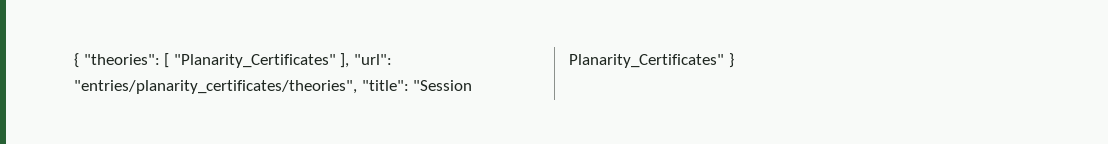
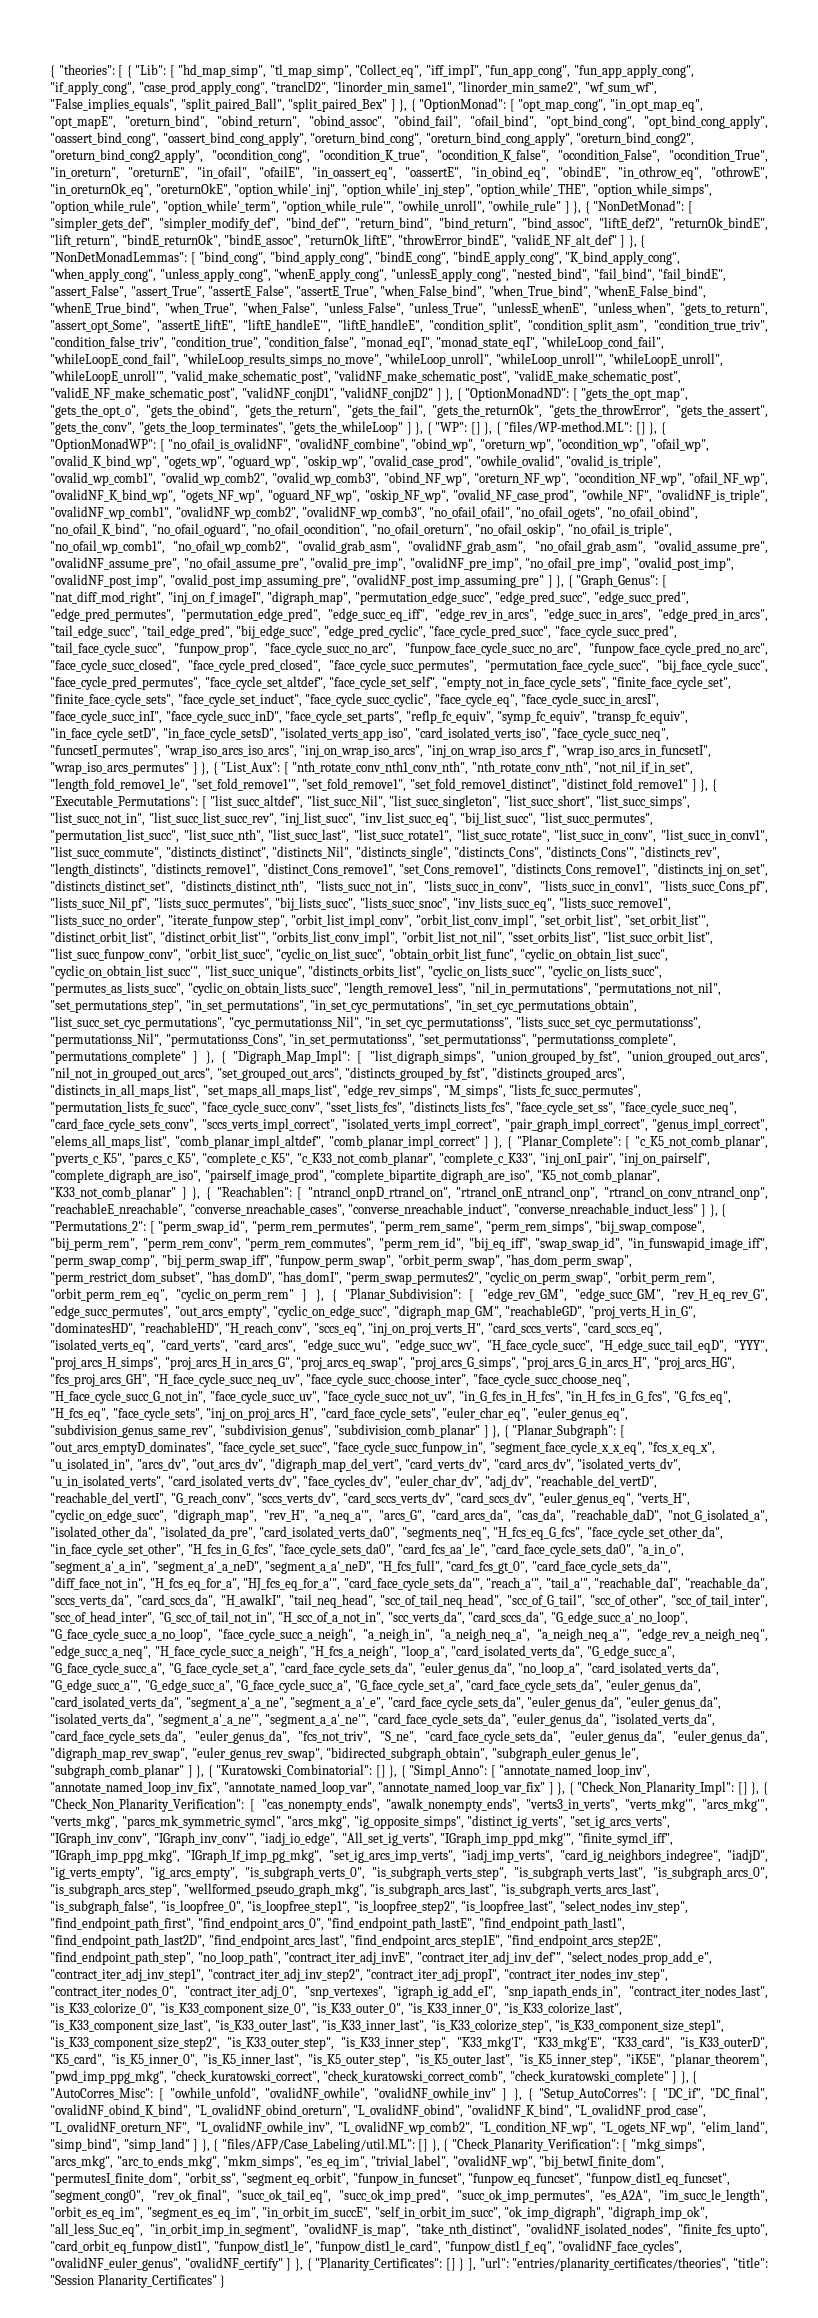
[173,54,336,68] "Planarity_Certificates" -> [126,64,694,78] [50,81,657,95] [50,98,703,112] [50,115,768,129] [50,132,695,146] [50,149,768,163] [50,166,768,180] [50,183,712,197] [50,200,693,214] [50,217,768,231] [50,234,646,248] [50,251,681,265] [50,268,727,282] [50,285,707,299] [50,302,768,316] [50,319,768,333] [50,336,664,350] [50,353,724,367] [50,370,681,384] [50,387,689,401] [50,404,768,418] [50,421,666,435] [50,438,709,452] [50,455,662,469] [50,472,768,486] [50,489,768,503] [50,506,698,520] [50,523,672,537] [50,540,768,554] [50,557,734,571] [50,574,667,588] [50,591,689,605] [50,608,768,622] [50,625,677,639] [50,642,768,656] [50,659,768,673] [50,676,732,690] [50,693,660,707] [50,710,688,724] [50,727,670,741] [50,745,712,758] [50,761,694,775] [50,778,717,792] [50,795,691,809] [50,812,653,826] [50,829,768,843] [50,846,721,860] [50,863,768,877] [50,880,769,894] [50,897,671,911] [50,914,709,928] [50,931,713,945] [50,948,669,962] [50,965,663,979] [50,982,722,996] [50,999,637,1013] [50,1016,701,1030] [50,1033,677,1047] [50,1050,768,1064] [50,1067,625,1081] [50,1084,642,1098] [50,1101,737,1115] [50,1118,768,1132] [50,1135,768,1149] [50,1152,711,1166] [50,1169,660,1183] [50,1186,768,1200] [50,1203,727,1217] [50,1220,706,1234] [50,1237,769,1251] [50,1254,633,1268] [50,1271,715,1285] [50,1288,768,1302] [50,1305,696,1319] [50,1322,663,1336] [50,1339,768,1353] [50,1357,735,1370] [50,1373,630,1387] [50,1390,731,1404] [50,1407,628,1421] [50,1424,625,1438] [50,1441,716,1455] [50,1458,682,1472] [50,1475,657,1489] [50,1492,691,1506] [50,1509,768,1523] [50,1526,723,1540] [50,1543,684,1557] [50,1560,671,1574] [50,1577,768,1591] [50,1594,768,1608] [50,1611,688,1625] [50,1628,768,1642] [50,1645,675,1659] [50,1662,719,1676] [50,1679,701,1693] [50,1696,721,1710] [50,1713,715,1727] [50,1730,768,1744] [50,1747,639,1761] [50,1764,651,1778] [50,1781,768,1795] [50,1798,768,1812] [50,1815,670,1829] [50,1832,673,1846] [50,1849,769,1863] [50,1866,768,1880] [50,1883,659,1897] [50,1900,688,1914] [50,1917,625,1931] [50,1934,661,1948] [50,1951,713,1965] [50,1968,668,1982] [50,1985,768,1999] [50,2002,623,2016] [50,2019,725,2033] [50,2036,768,2050] [50,2053,768,2067] [50,2070,698,2084] [50,2087,768,2101] [50,2104,707,2118] [50,2121,769,2135] [50,2138,705,2152] [50,2155,665,2169] [50,2172,730,2186] [50,2189,768,2203] [50,2206,708,2220] [50,2223,769,2237] [50,2240,683,2254] [50,2257,465,2271] { "Lib": [ "hd_map_simp", "tl_map_simp", "Collect_eq", "iff_impI", "fun_app_cong", "fun_app_apply_cong", "if_apply_cong", "case_prod_apply_cong", "tranclD2", "linorder_min_same1", "linorder_min_same2", "wf_sum_wf", "False_implies_equals", "split_paired_Ball", "split_paired_Bex" ] }, { "OptionMonad": [ "opt_map_cong", "in_opt_map_eq", "opt_mapE", "oreturn_bind", "obind_return", "obind_assoc", "obind_fail", "ofail_bind", "opt_bind_cong", "opt_bind_cong_apply", "oassert_bind_cong", "oassert_bind_cong_apply", "oreturn_bind_cong", "oreturn_bind_cong_apply", "oreturn_bind_cong2", "oreturn_bind_cong2_apply", "ocondition_cong", "ocondition_K_true", "ocondition_K_false", "ocondition_False", "ocondition_True", "in_oreturn", "oreturnE", "in_ofail", "ofailE", "in_oassert_eq", "oassertE", "in_obind_eq", "obindE", "in_othrow_eq", "othrowE", "in_oreturnOk_eq", "oreturnOkE", "option_while'_inj", "option_while'_inj_step", "option_while'_THE", "option_while_simps", "option_while_rule", "option_while'_term", "option_while_rule'", "owhile_unroll", "owhile_rule" ] }, { "NonDetMonad": [ "simpler_gets_def", "simpler_modify_def", "bind_def'", "return_bind", "bind_return", "bind_assoc", "liftE_def2", "returnOk_bindE", "lift_return", "bindE_returnOk", "bindE_assoc", "returnOk_liftE", "throwError_bindE", "validE_NF_alt_def" ] }, { "NonDetMonadLemmas": [ "bind_cong", "bind_apply_cong", "bindE_cong", "bindE_apply_cong", "K_bind_apply_cong", "when_apply_cong", "unless_apply_cong", "whenE_apply_cong", "unlessE_apply_cong", "nested_bind", "fail_bind", "fail_bindE", "assert_False", "assert_True", "assertE_False", "assertE_True", "when_False_bind", "when_True_bind", "whenE_False_bind", "whenE_True_bind", "when_True", "when_False", "unless_False", "unless_True", "unlessE_whenE", "unless_when", "gets_to_return", "assert_opt_Some", "assertE_liftE", "liftE_handleE'", "liftE_handleE", "condition_split", "condition_split_asm", "condition_true_triv", "condition_false_triv", "condition_true", "condition_false", "monad_eqI", "monad_state_eqI", "whileLoop_cond_fail", "whileLoopE_cond_fail", "whileLoop_results_simps_no_move", "whileLoop_unroll", "whileLoop_unroll'", "whileLoopE_unroll", "whileLoopE_unroll'", "valid_make_schematic_post", "validNF_make_schematic_post", "validE_make_schematic_post", "validE_NF_make_schematic_post", "validNF_conjD1", "validNF_conjD2" ] }, { "OptionMonadND": [ "gets_the_opt_map", "gets_the_opt_o", "gets_the_obind", "gets_the_return", "gets_the_fail", "gets_the_returnOk", "gets_the_throwError", "gets_the_assert", "gets_the_conv", "gets_the_loop_terminates", "gets_the_whileLoop" ] }, { "WP": [] }, { "files/WP-method.ML": [] }, { "OptionMonadWP": [ "no_ofail_is_ovalidNF", "ovalidNF_combine", "obind_wp", "oreturn_wp", "ocondition_wp", "ofail_wp", "ovalid_K_bind_wp", "ogets_wp", "oguard_wp", "oskip_wp", "ovalid_case_prod", "owhile_ovalid", "ovalid_is_triple", "ovalid_wp_comb1", "ovalid_wp_comb2", "ovalid_wp_comb3", "obind_NF_wp", "oreturn_NF_wp", "ocondition_NF_wp", "ofail_NF_wp", "ovalidNF_K_bind_wp", "ogets_NF_wp", "oguard_NF_wp", "oskip_NF_wp", "ovalid_NF_case_prod", "owhile_NF", "ovalidNF_is_triple", "ovalidNF_wp_comb1", "ovalidNF_wp_comb2", "ovalidNF_wp_comb3", "no_ofail_ofail", "no_ofail_ogets", "no_ofail_obind", "no_ofail_K_bind", "no_ofail_oguard", "no_ofail_ocondition", "no_ofail_oreturn", "no_ofail_oskip", "no_ofail_is_triple", "no_ofail_wp_comb1", "no_ofail_wp_comb2", "ovalid_grab_asm", "ovalidNF_grab_asm", "no_ofail_grab_asm", "ovalid_assume_pre", "ovalidNF_assume_pre", "no_ofail_assume_pre", "ovalid_pre_imp", "ovalidNF_pre_imp", "no_ofail_pre_imp", "ovalid_post_imp", "ovalidNF_post_imp", "ovalid_post_imp_assuming_pre", "ovalidNF_post_imp_assuming_pre" ] }, { "Graph_Genus": [ "nat_diff_mod_right", "inj_on_f_imageI", "digraph_map", "permutation_edge_succ", "edge_pred_succ", "edge_succ_pred", "edge_pred_permutes", "permutation_edge_pred", "edge_succ_eq_iff", "edge_rev_in_arcs", "edge_succ_in_arcs", "edge_pred_in_arcs", "tail_edge_succ", "tail_edge_pred", "bij_edge_succ", "edge_pred_cyclic", "face_cycle_pred_succ", "face_cycle_succ_pred", "tail_face_cycle_succ", "funpow_prop", "face_cycle_succ_no_arc", "funpow_face_cycle_succ_no_arc", "funpow_face_cycle_pred_no_arc", "face_cycle_succ_closed", "face_cycle_pred_closed", "face_cycle_succ_permutes", "permutation_face_cycle_succ", "bij_face_cycle_succ", "face_cycle_pred_permutes", "face_cycle_set_altdef", "face_cycle_set_self", "empty_not_in_face_cycle_sets", "finite_face_cycle_set", "finite_face_cycle_sets", "face_cycle_set_induct", "face_cycle_succ_cyclic", "face_cycle_eq", "face_cycle_succ_in_arcsI", "face_cycle_succ_inI", "face_cycle_succ_inD", "face_cycle_set_parts", "reflp_fc_equiv", "symp_fc_equiv", "transp_fc_equiv", "in_face_cycle_setD", "in_face_cycle_setsD", "isolated_verts_app_iso", "card_isolated_verts_iso", "face_cycle_succ_neq", "funcsetI_permutes", "wrap_iso_arcs_iso_arcs", "inj_on_wrap_iso_arcs", "inj_on_wrap_iso_arcs_f", "wrap_iso_arcs_in_funcsetI", "wrap_iso_arcs_permutes" ] }, { "List_Aux": [ "nth_rotate_conv_nth1_conv_nth", "nth_rotate_conv_nth", "not_nil_if_in_set", "length_fold_remove1_le", "set_fold_remove1'", "set_fold_remove1", "set_fold_remove1_distinct", "distinct_fold_remove1" ] }, { "Executable_Permutations": [ "list_succ_altdef", "list_succ_Nil", "list_succ_singleton", "list_succ_short", "list_succ_simps", "list_succ_not_in", "list_succ_list_succ_rev", "inj_list_succ", "inv_list_succ_eq", "bij_list_succ", "list_succ_permutes", "permutation_list_succ", "list_succ_nth", "list_succ_last", "list_succ_rotate1", "list_succ_rotate", "list_succ_in_conv", "list_succ_in_conv1", "list_succ_commute", "distincts_distinct", "distincts_Nil", "distincts_single", "distincts_Cons", "distincts_Cons'", "distincts_rev", "length_distincts", "distincts_remove1", "distinct_Cons_remove1", "set_Cons_remove1", "distincts_Cons_remove1", "distincts_inj_on_set", "distincts_distinct_set", "distincts_distinct_nth", "lists_succ_not_in", "lists_succ_in_conv", "lists_succ_in_conv1", "lists_succ_Cons_pf", "lists_succ_Nil_pf", "lists_succ_permutes", "bij_lists_succ", "lists_succ_snoc", "inv_lists_succ_eq", "lists_succ_remove1", "lists_succ_no_order", "iterate_funpow_step", "orbit_list_impl_conv", "orbit_list_conv_impl", "set_orbit_list", "set_orbit_list'", "distinct_orbit_list", "distinct_orbit_list'", "orbits_list_conv_impl", "orbit_list_not_nil", "sset_orbits_list", "list_succ_orbit_list", "list_succ_funpow_conv", "orbit_list_succ", "cyclic_on_list_succ", "obtain_orbit_list_func", "cyclic_on_obtain_list_succ", "cyclic_on_obtain_list_succ'", "list_succ_unique", "distincts_orbits_list", "cyclic_on_lists_succ'", "cyclic_on_lists_succ", "permutes_as_lists_succ", "cyclic_on_obtain_lists_succ", "length_remove1_less", "nil_in_permutations", "permutations_not_nil", "set_permutations_step", "in_set_permutations", "in_set_cyc_permutations", "in_set_cyc_permutations_obtain", "list_succ_set_cyc_permutations", "cyc_permutationss_Nil", "in_set_cyc_permutationss", "lists_succ_set_cyc_permutationss", "permutationss_Nil", "permutationss_Cons", "in_set_permutationss", "set_permutationss", "permutationss_complete", "permutations_complete" ] }, { "Digraph_Map_Impl": [ "list_digraph_simps", "union_grouped_by_fst", "union_grouped_out_arcs", "nil_not_in_grouped_out_arcs", "set_grouped_out_arcs", "distincts_grouped_by_fst", "distincts_grouped_arcs", "distincts_in_all_maps_list", "set_maps_all_maps_list", "edge_rev_simps", "M_simps", "lists_fc_succ_permutes", "permutation_lists_fc_succ", "face_cycle_succ_conv", "sset_lists_fcs", "distincts_lists_fcs", "face_cycle_set_ss", "face_cycle_succ_neq", "card_face_cycle_sets_conv", "sccs_verts_impl_correct", "isolated_verts_impl_correct", "pair_graph_impl_correct", "genus_impl_correct", "elems_all_maps_list", "comb_planar_impl_altdef", "comb_planar_impl_correct" ] }, { "Planar_Complete": [ "c_K5_not_comb_planar", "pverts_c_K5", "parcs_c_K5", "complete_c_K5", "c_K33_not_comb_planar", "complete_c_K33", "inj_onI_pair", "inj_on_pairself", "complete_digraph_are_iso", "pairself_image_prod", "complete_bipartite_digraph_are_iso", "K5_not_comb_planar", "K33_not_comb_planar" ] }, { "Reachablen": [ "ntrancl_onpD_rtrancl_on", "rtrancl_onE_ntrancl_onp", "rtrancl_on_conv_ntrancl_onp", "reachableE_nreachable", "converse_nreachable_cases", "converse_nreachable_induct", "converse_nreachable_induct_less" ] }, { "Permutations_2": [ "perm_swap_id", "perm_rem_permutes", "perm_rem_same", "perm_rem_simps", "bij_swap_compose", "bij_perm_rem", "perm_rem_conv", "perm_rem_commutes", "perm_rem_id", "bij_eq_iff", "swap_swap_id", "in_funswapid_image_iff", "perm_swap_comp", "bij_perm_swap_iff", "funpow_perm_swap", "orbit_perm_swap", "has_dom_perm_swap", "perm_restrict_dom_subset", "has_domD", "has_domI", "perm_swap_permutes2", "cyclic_on_perm_swap", "orbit_perm_rem", "orbit_perm_rem_eq", "cyclic_on_perm_rem" ] }, { "Planar_Subdivision": [ "edge_rev_GM", "edge_succ_GM", "rev_H_eq_rev_G", "edge_succ_permutes", "out_arcs_empty", "cyclic_on_edge_succ", "digraph_map_GM", "reachableGD", "proj_verts_H_in_G", "dominatesHD", "reachableHD", "H_reach_conv", "sccs_eq", "inj_on_proj_verts_H", "card_sccs_verts", "card_sccs_eq", "isolated_verts_eq", "card_verts", "card_arcs", "edge_succ_wu", "edge_succ_wv", "H_face_cycle_succ", "H_edge_succ_tail_eqD", "YYY", "proj_arcs_H_simps", "proj_arcs_H_in_arcs_G", "proj_arcs_eq_swap", "proj_arcs_G_simps", "proj_arcs_G_in_arcs_H", "proj_arcs_HG", "fcs_proj_arcs_GH", "H_face_cycle_succ_neq_uv", "face_cycle_succ_choose_inter", "face_cycle_succ_choose_neq", "H_face_cycle_succ_G_not_in", "face_cycle_succ_uv", "face_cycle_succ_not_uv", "in_G_fcs_in_H_fcs", "in_H_fcs_in_G_fcs", "G_fcs_eq", "H_fcs_eq", "face_cycle_sets", "inj_on_proj_arcs_H", "card_face_cycle_sets", "euler_char_eq", "euler_genus_eq", "subdivision_genus_same_rev", "subdivision_genus", "subdivision_comb_planar" ] }, { "Planar_Subgraph": [ "out_arcs_emptyD_dominates", "face_cycle_set_succ", "face_cycle_succ_funpow_in", "segment_face_cycle_x_x_eq", "fcs_x_eq_x", "u_isolated_in", "arcs_dv", "out_arcs_dv", "digraph_map_del_vert", "card_verts_dv", "card_arcs_dv", "isolated_verts_dv", "u_in_isolated_verts", "card_isolated_verts_dv", "face_cycles_dv", "euler_char_dv", "adj_dv", "reachable_del_vertD", "reachable_del_vertI", "G_reach_conv", "sccs_verts_dv", "card_sccs_verts_dv", "card_sccs_dv", "euler_genus_eq", "verts_H", "cyclic_on_edge_succ", "digraph_map", "rev_H", "a_neq_a'", "arcs_G", "card_arcs_da", "cas_da", "reachable_daD", "not_G_isolated_a", "isolated_other_da", "isolated_da_pre", "card_isolated_verts_da0", "segments_neq", "H_fcs_eq_G_fcs", "face_cycle_set_other_da", "in_face_cycle_set_other", "H_fcs_in_G_fcs", "face_cycle_sets_da0", "card_fcs_aa'_le", "card_face_cycle_sets_da0", "a_in_o", "segment_a'_a_in", "segment_a'_a_neD", "segment_a_a'_neD", "H_fcs_full", "card_fcs_gt_0", "card_face_cycle_sets_da'", "diff_face_not_in", "H_fcs_eq_for_a", "HJ_fcs_eq_for_a'", "card_face_cycle_sets_da'", "reach_a'", "tail_a'", "reachable_daI", "reachable_da", "sccs_verts_da", "card_sccs_da", "H_awalkI", "tail_neq_head", "scc_of_tail_neq_head", "scc_of_G_tail", "scc_of_other", "scc_of_tail_inter", "scc_of_head_inter", "G_scc_of_tail_not_in", "H_scc_of_a_not_in", "scc_verts_da", "card_sccs_da", "G_edge_succ_a'_no_loop", "G_face_cycle_succ_a_no_loop", "face_cycle_succ_a_neigh", "a_neigh_in", "a_neigh_neq_a", "a_neigh_neq_a'", "edge_rev_a_neigh_neq", "edge_succ_a_neq", "H_face_cycle_succ_a_neigh", "H_fcs_a_neigh", "loop_a", "card_isolated_verts_da", "G_edge_succ_a", "G_face_cycle_succ_a", "G_face_cycle_set_a", "card_face_cycle_sets_da", "euler_genus_da", "no_loop_a", "card_isolated_verts_da", "G_edge_succ_a'", "G_edge_succ_a", "G_face_cycle_succ_a", "G_face_cycle_set_a", "card_face_cycle_sets_da", "euler_genus_da", "card_isolated_verts_da", "segment_a'_a_ne", "segment_a_a'_e", "card_face_cycle_sets_da", "euler_genus_da", "euler_genus_da", "isolated_verts_da", "segment_a'_a_ne'", "segment_a_a'_ne'", "card_face_cycle_sets_da", "euler_genus_da", "isolated_verts_da", "card_face_cycle_sets_da", "euler_genus_da", "fcs_not_triv", "S_ne", "card_face_cycle_sets_da", "euler_genus_da", "euler_genus_da", "digraph_map_rev_swap", "euler_genus_rev_swap", "bidirected_subgraph_obtain", "subgraph_euler_genus_le", "subgraph_comb_planar" ] }, { "Kuratowski_Combinatorial": [] }, { "Simpl_Anno": [ "annotate_named_loop_inv", "annotate_named_loop_inv_fix", "annotate_named_loop_var", "annotate_named_loop_var_fix" ] }, { "Check_Non_Planarity_Impl": [] }, { "Check_Non_Planarity_Verification": [ "cas_nonempty_ends", "awalk_nonempty_ends", "verts3_in_verts", "verts_mkg'", "arcs_mkg'", "verts_mkg", "parcs_mk_symmetric_symcl", "arcs_mkg", "ig_opposite_simps", "distinct_ig_verts", "set_ig_arcs_verts", "IGraph_inv_conv", "IGraph_inv_conv'", "iadj_io_edge", "All_set_ig_verts", "IGraph_imp_ppd_mkg'", "finite_symcl_iff", "IGraph_imp_ppg_mkg", "IGraph_lf_imp_pg_mkg", "set_ig_arcs_imp_verts", "iadj_imp_verts", "card_ig_neighbors_indegree", "iadjD", "ig_verts_empty", "ig_arcs_empty", "is_subgraph_verts_0", "is_subgraph_verts_step", "is_subgraph_verts_last", "is_subgraph_arcs_0", "is_subgraph_arcs_step", "wellformed_pseudo_graph_mkg", "is_subgraph_arcs_last", "is_subgraph_verts_arcs_last", "is_subgraph_false", "is_loopfree_0", "is_loopfree_step1", "is_loopfree_step2", "is_loopfree_last", "select_nodes_inv_step", "find_endpoint_path_first", "find_endpoint_arcs_0", "find_endpoint_path_lastE", "find_endpoint_path_last1", "find_endpoint_path_last2D", "find_endpoint_arcs_last", "find_endpoint_arcs_step1E", "find_endpoint_arcs_step2E", "find_endpoint_path_step", "no_loop_path", "contract_iter_adj_invE", "contract_iter_adj_inv_def'", "select_nodes_prop_add_e", "contract_iter_adj_inv_step1", "contract_iter_adj_inv_step2", "contract_iter_adj_propI", "contract_iter_nodes_inv_step", "contract_iter_nodes_0", "contract_iter_adj_0", "snp_vertexes", "igraph_ig_add_eI", "snp_iapath_ends_in", "contract_iter_nodes_last", "is_K33_colorize_0", "is_K33_component_size_0", "is_K33_outer_0", "is_K33_inner_0", "is_K33_colorize_last", "is_K33_component_size_last", "is_K33_outer_last", "is_K33_inner_last", "is_K33_colorize_step", "is_K33_component_size_step1", "is_K33_component_size_step2", "is_K33_outer_step", "is_K33_inner_step", "K33_mkg'I", "K33_mkg'E", "K33_card", "is_K33_outerD", "K5_card", "is_K5_inner_0", "is_K5_inner_last", "is_K5_outer_step", "is_K5_outer_last", "is_K5_inner_step", "iK5E", "planar_theorem", "pwd_imp_ppg_mkg", "check_kuratowski_correct", "check_kuratowski_correct_comb", "check_kuratowski_complete" ] }, { "AutoCorres_Misc": [ "owhile_unfold", "ovalidNF_owhile", "ovalidNF_owhile_inv" ] }, { "Setup_AutoCorres": [ "DC_if", "DC_final", "ovalidNF_obind_K_bind", "L_ovalidNF_obind_oreturn", "L_ovalidNF_obind", "ovalidNF_K_bind", "L_ovalidNF_prod_case", "L_ovalidNF_oreturn_NF", "L_ovalidNF_owhile_inv", "L_ovalidNF_wp_comb2", "L_condition_NF_wp", "L_ogets_NF_wp", "elim_land", "simp_bind", "simp_land" ] }, { "files/AFP/Case_Labeling/util.ML": [] }, { "Check_Planarity_Verification": [ "mkg_simps", "arcs_mkg", "arc_to_ends_mkg", "mkm_simps", "es_eq_im", "trivial_label", "ovalidNF_wp", "bij_betwI_finite_dom", "permutesI_finite_dom", "orbit_ss", "segment_eq_orbit", "funpow_in_funcset", "funpow_eq_funcset", "funpow_dist1_eq_funcset", "segment_cong0", "rev_ok_final", "succ_ok_tail_eq", "succ_ok_imp_pred", "succ_ok_imp_permutes", "es_A2A", "im_succ_le_length", "orbit_es_eq_im", "segment_es_eq_im", "in_orbit_im_succE", "self_in_orbit_im_succ", "ok_imp_digraph", "digraph_imp_ok", "all_less_Suc_eq", "in_orbit_imp_in_segment", "ovalidNF_is_map", "take_nth_distinct", "ovalidNF_isolated_nodes", "finite_fcs_upto", "card_orbit_eq_funpow_dist1", "funpow_dist1_le", "funpow_dist1_le_card", "funpow_dist1_f_eq", "ovalidNF_face_cycles", "ovalidNF_euler_genus", "ovalidNF_certify" ] }, { "Planarity_Certificates": [] }

